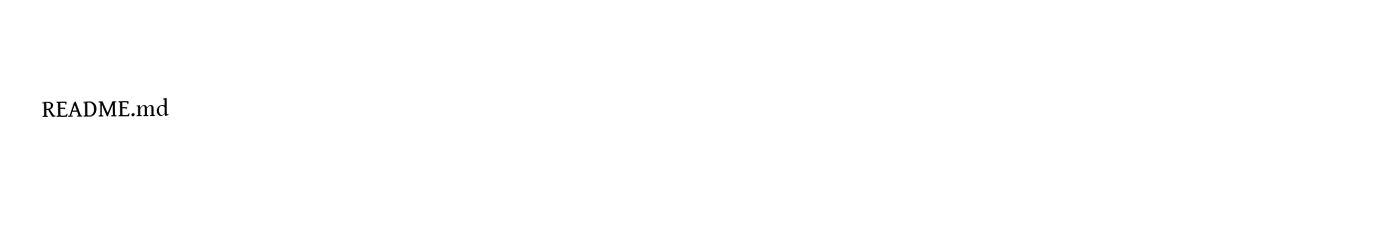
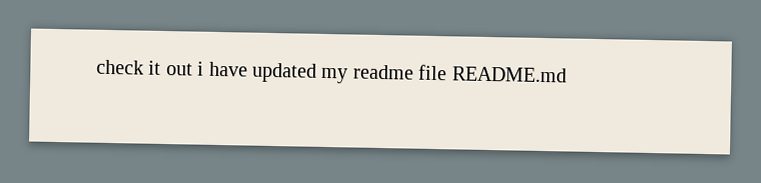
(41, 107) none -> [96,59,448,84] check it out i have updated my readme file

